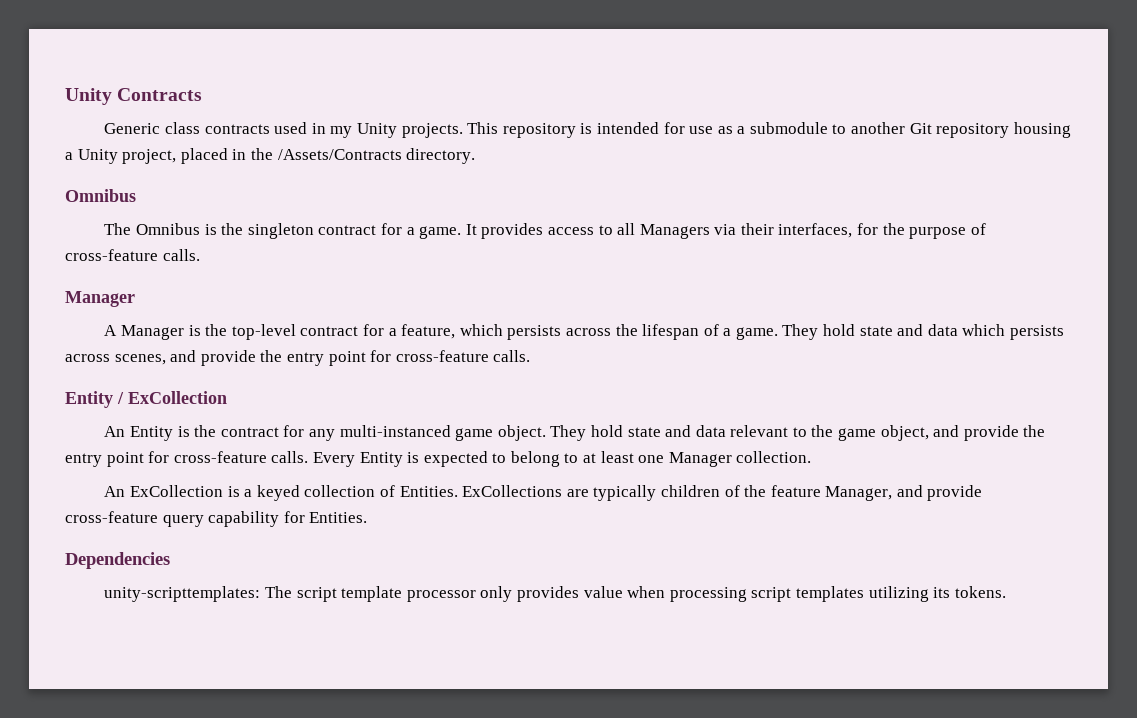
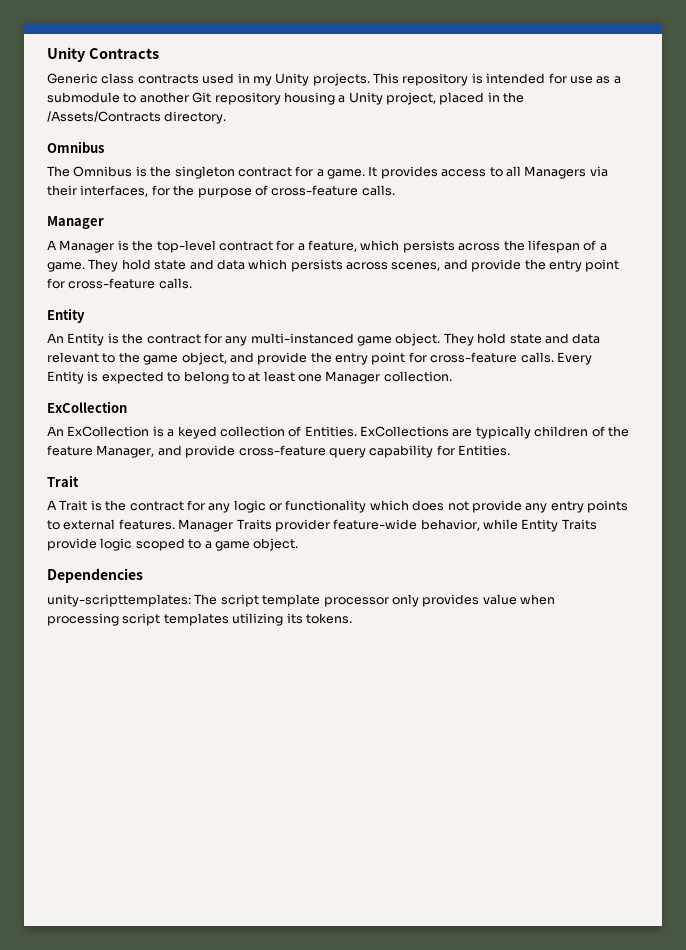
[117,391,227,404] / ExCollection -> (85, 315) none
(812, 457) none -> [47,401,127,413] // ExCollection
(368, 517) none -> [47,475,79,487] [47,500,628,513] [47,519,597,532] [47,538,299,551] // Trait // A Trait is the contract for any logic or functionality which does not provide any entry points to external features. Manager Traits provider feature-wide behavior, while Entity Traits provide logic scoped to a game object.

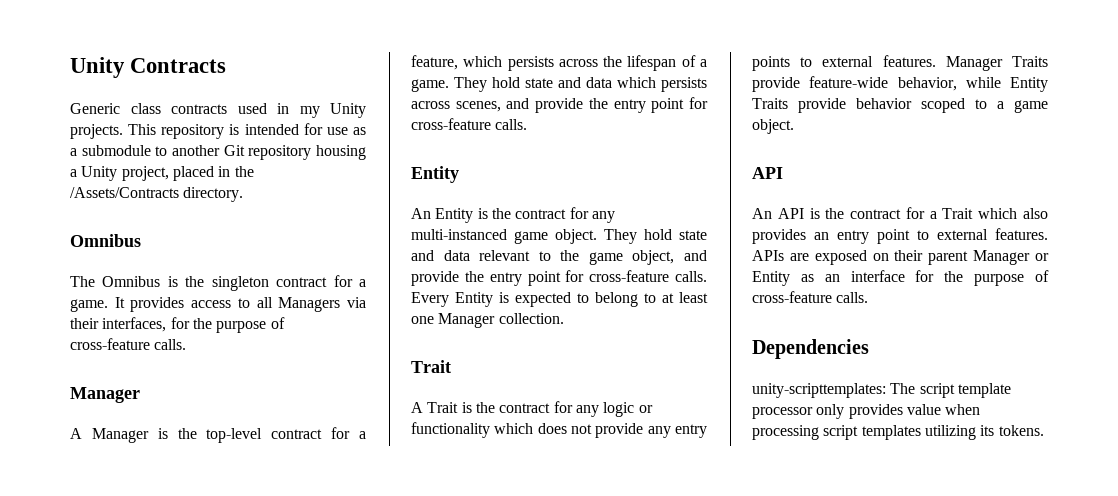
[47,401,127,413] [47,426,629,439] [47,445,510,458] // ExCollection // An ExCollection is a keyed collection of Entities. ExCollections are typically children of the feature Manager, and provide cross-feature query capability for Entities. -> (564, 318) none
[274,519,330,532] provider -> [752,77,800,92] provide
[100,538,133,551] logic -> [856,98,912,109] behavior
(299, 544) none -> [752,167,783,179] [752,207,1048,219] [752,228,1048,244] [752,250,1049,265] [752,270,1049,286] [752,291,869,303] // API // An API is the contract for a Trait which also provides an entry point to external features. APIs are exposed on their parent Manager or Entity as an interface for the purpose of cross-feature calls.

